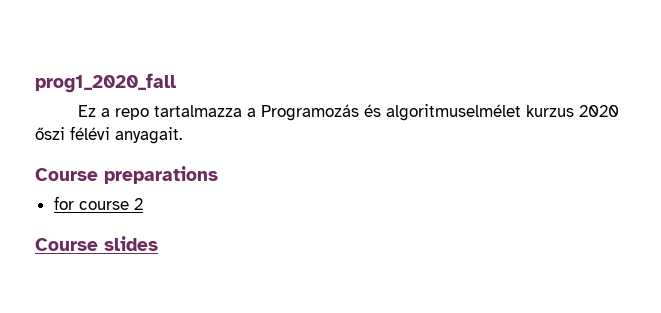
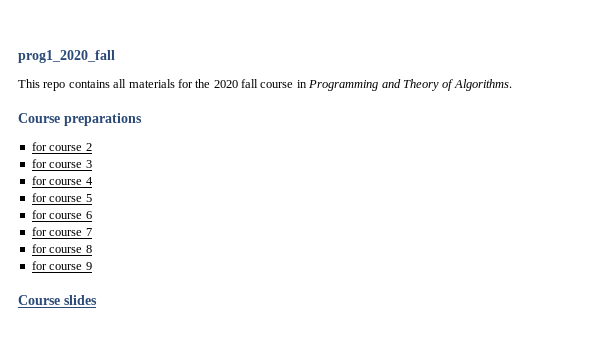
[77,104,619,121] [35,126,182,144] Ez a repo tartalmazza a Programozás és algoritmuselmélet kurzus 2020 őszi félévi anyagait. -> [18,79,512,91] This repo contains all materials for the 2020 fall course in Programming and Theory of Algorithms.
(143, 204) none -> [31,159,92,168] [31,176,93,185] [31,193,92,202] [31,210,92,219] [31,227,92,236] [31,244,92,253] [31,261,92,270] // for course 3 // for course 4 // for course 5 // for course 6 // for course 7 // for course 8 // for course 9

